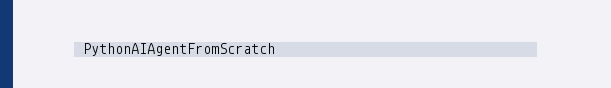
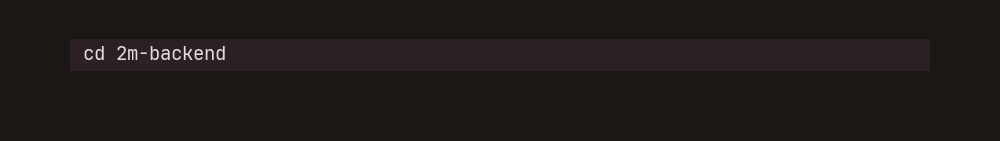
[82,43,275,56] PythonAIAgentFromScratch -> [82,46,226,60] cd 2m-backend

